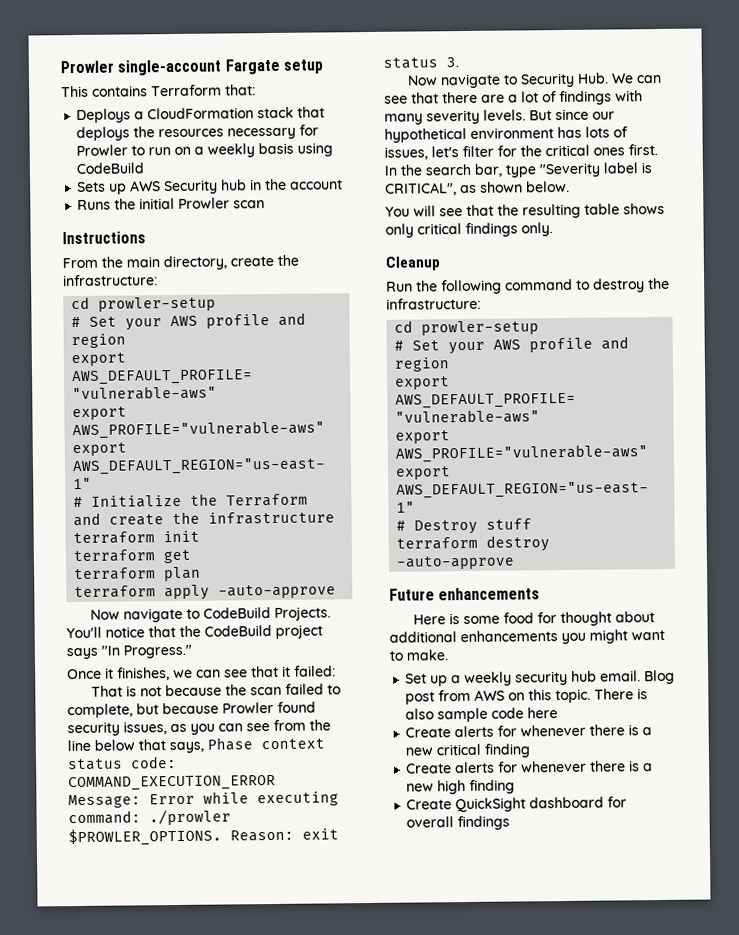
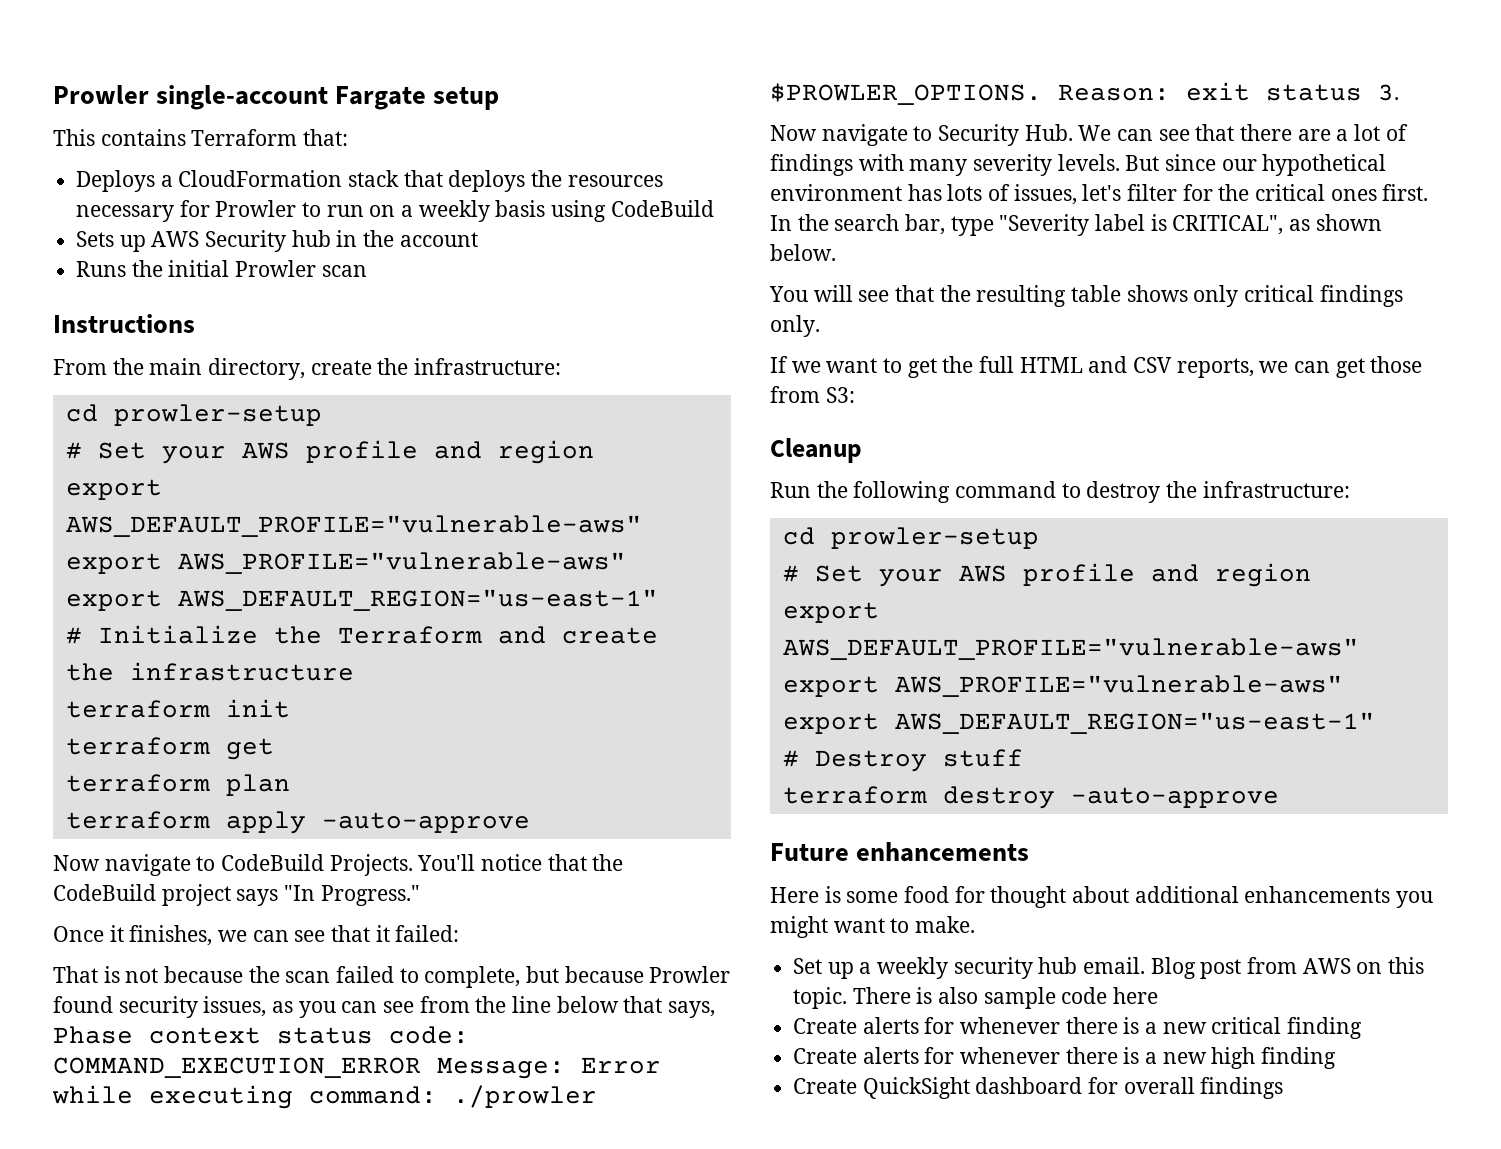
(553, 229) none -> [770,356,1423,378] [770,386,855,403] // If we want to get the full HTML and CSV reports, we can get those from S3:

